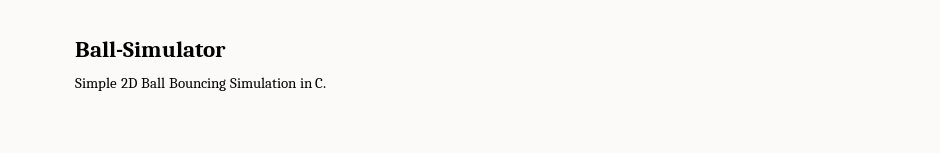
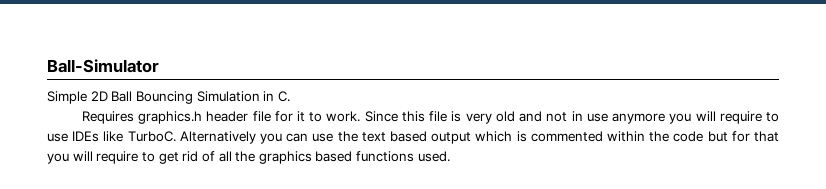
(327, 83) none -> [81,111,780,124] [47,131,780,144] [47,151,450,164] // Requires graphics.h header file for it to work. Since this file is very old and not in use anymore you will require to use IDEs like TurboC. Alternatively you can use the text based output which is commented within the code but for that you will require to get rid of all the graphics based functions used.

